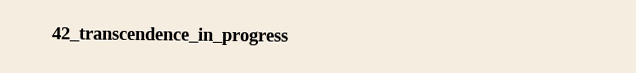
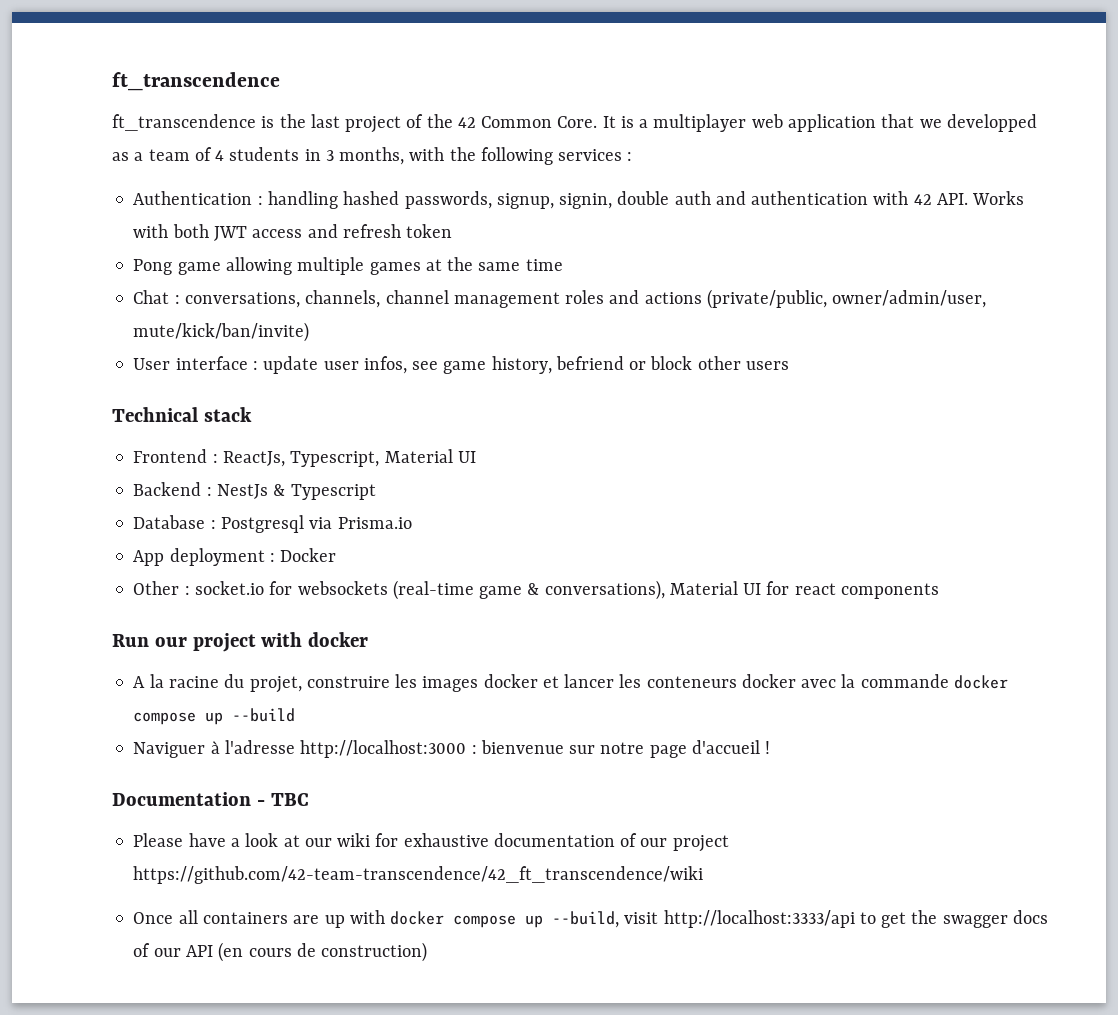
[51,26,289,46] 42_transcendence_in_progress -> [112,72,280,91] [112,114,1037,133] [112,147,633,165] [133,191,1025,209] [133,224,453,241] [133,257,563,275] [133,289,987,309] [133,322,310,342] [133,356,789,374] [112,407,252,422] [133,449,476,467] [133,482,376,500] [133,515,412,533] [133,548,337,566] [133,580,939,600] [112,632,369,652] [133,674,1008,693] [133,708,296,725] [133,740,771,758] [112,792,309,806] [133,833,729,852] [133,866,704,884] [133,910,1048,928] [133,942,428,962] ft_transcendence // ft_transcendence is the last project of the 42 Common Core. It is a multiplayer web application that we developped as a team of 4 students in 3 months, with the following services : // Authentication : handling hashed passwords, signup, signin, double auth and authentication with 42 API. Works with both JWT access and refresh token // Pong game allowing multiple games at the same time // Chat : conversations, channels, channel management roles and actions (private/public, owner/admin/user, mute/kick/ban/invite) // User interface : update user infos, see game history, befriend or block other users // Technical stack // Frontend : ReactJs, Typescript, Material UI // Backend : NestJs & Typescript // Database : Postgresql via Prisma.io // App deployment : Docker // Other : socket.io for websockets (real-time game & conversations), Material UI for react components // Run our project with docker // A la racine du projet, construire les images docker et lancer les conteneurs docker avec la commande docker compose up --build // Naviguer à l'adresse http://localhost:3000 : bienvenue sur notre page d'accueil ! // Documentation - TBC // Please have a look at our wiki for exhaustive documentation of our project https://github.com/42-team-transcendence/42_ft_transcendence/wiki // Once all containers are up with docker compose up --build, visit http://localhost:3333/api to get the swagger docs of our API (en cours de construction)

